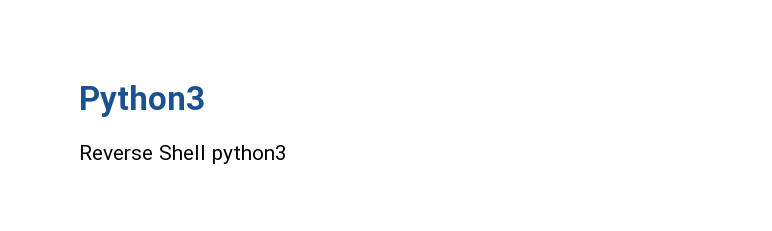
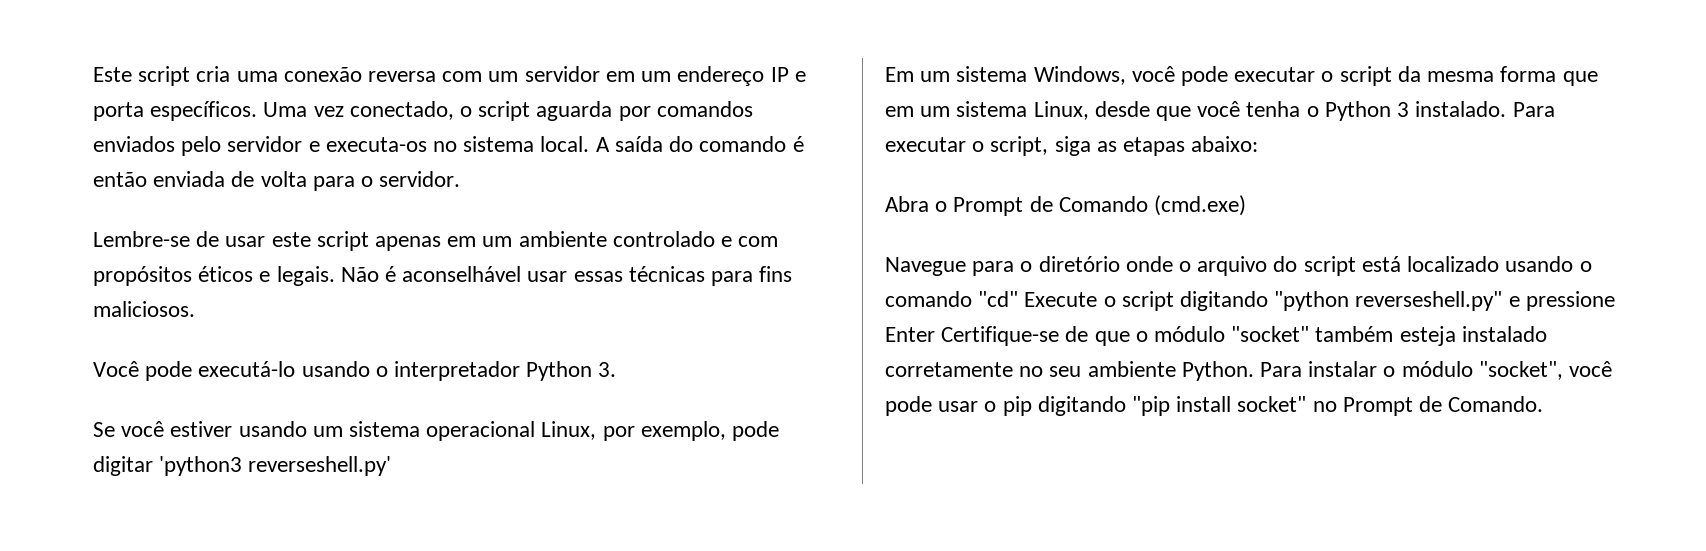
[79,85,205,117] [79,145,287,164] Python3 // Reverse Shell python3 -> [93,66,806,86] [93,101,753,121] [93,136,804,156] [93,171,461,191] [93,231,779,251] [93,266,793,286] [93,301,195,317] [93,361,617,381] [93,421,780,441] [93,456,392,476] [885,66,1598,86] [885,101,1555,121] [885,136,1259,156] [885,195,1247,216] [885,256,1592,276] [885,291,1615,311] [885,326,1547,346] [885,361,1613,381] [885,396,1544,416] Este script cria uma conexão reversa com um servidor em um endereço IP e porta específicos. Uma vez conectado, o script aguarda por comandos enviados pelo servidor e executa-os no sistema local. A saída do comando é então enviada de volta para o servidor. // Lembre-se de usar este script apenas em um ambiente controlado e com propósitos éticos e legais. Não é aconselhável usar essas técnicas para fins maliciosos. // Você pode executá-lo usando o interpretador Python 3. // Se você estiver usando um sistema operacional Linux, por exemplo, pode digitar 'python3 reverseshell.py' // Em um sistema Windows, você pode executar o script da mesma forma que em um sistema Linux, desde que você tenha o Python 3 instalado. Para executar o script, siga as etapas abaixo: // Abra o Prompt de Comando (cmd.exe) // Navegue para o diretório onde o arquivo do script está localizado usando o comando "cd" Execute o script digitando "python reverseshell.py" e pressione Enter Certifique-se de que o módulo "socket" também esteja instalado corretamente no seu ambiente Python. Para instalar o módulo "socket", você pode usar o pip digitando "pip install socket" no Prompt de Comando.

